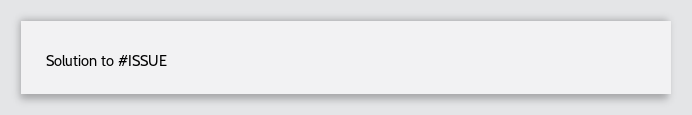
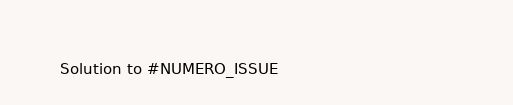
[117,55,167,66] #ISSUE -> [147,63,278,78] #NUMERO_ISSUE

